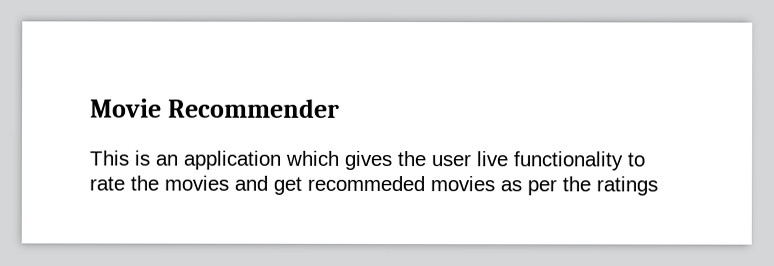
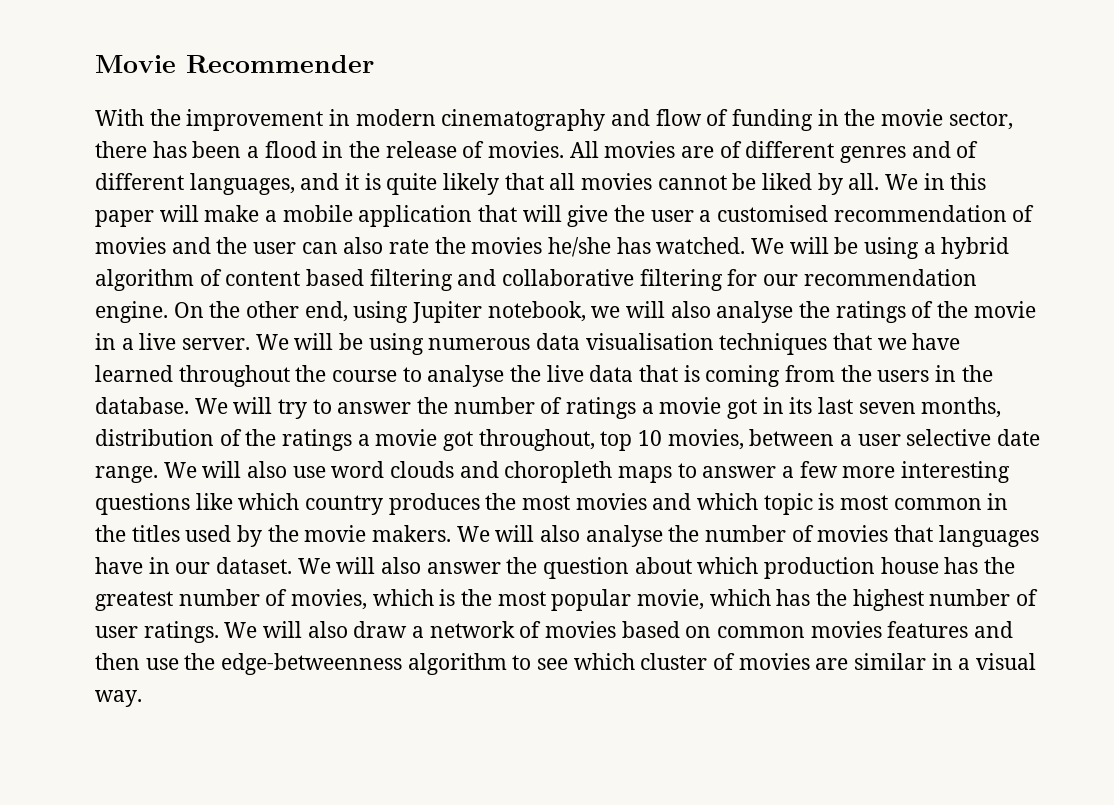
[89,150,645,171] [89,175,658,196] This is an application which gives the user live functionality to rate the movies and get recommeded movies as per the ratings -> [95,109,1013,131] [95,141,979,163] [95,173,987,195] [95,205,1035,227] [95,237,1010,259] [95,269,977,291] [95,301,1036,323] [95,333,961,355] [95,365,993,387] [95,397,1002,419] [95,429,1041,451] [95,461,1011,483] [95,493,1009,515] [95,525,1039,547] [95,557,1016,579] [95,589,1039,611] [95,621,1014,643] [95,653,1037,675] [95,690,142,707] With the improvement in modern cinematography and flow of funding in the movie sector, there has been a flood in the release of movies. All movies are of different genres and of different languages, and it is quite likely that all movies cannot be liked by all. We in this paper will make a mobile application that will give the user a customised recommendation of movies and the user can also rate the movies he/she has watched. We will be using a hybrid algorithm of content based filtering and collaborative filtering for our recommendation engine. On the other end, using Jupiter notebook, we will also analyse the ratings of the movie in a live server. We will be using numerous data visualisation techniques that we have learned throughout the course to analyse the live data that is coming from the users in the database. We will try to answer the number of ratings a movie got in its last seven months, distribution of the ratings a movie got throughout, top 10 movies, between a user selective date range. We will also use word clouds and choropleth maps to answer a few more interesting questions like which country produces the most movies and which topic is most common in the titles used by the movie makers. We will also analyse the number of movies that languages have in our dataset. We will also answer the question about which production house has the greatest number of movies, which is the most popular movie, which has the highest number of user ratings. We will also draw a network of movies based on common movies features and then use the edge-betweenness algorithm to see which cluster of movies are similar in a visual way.

